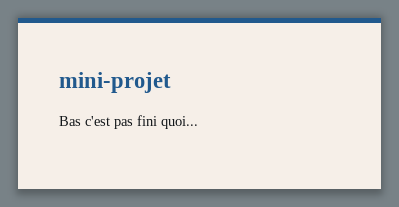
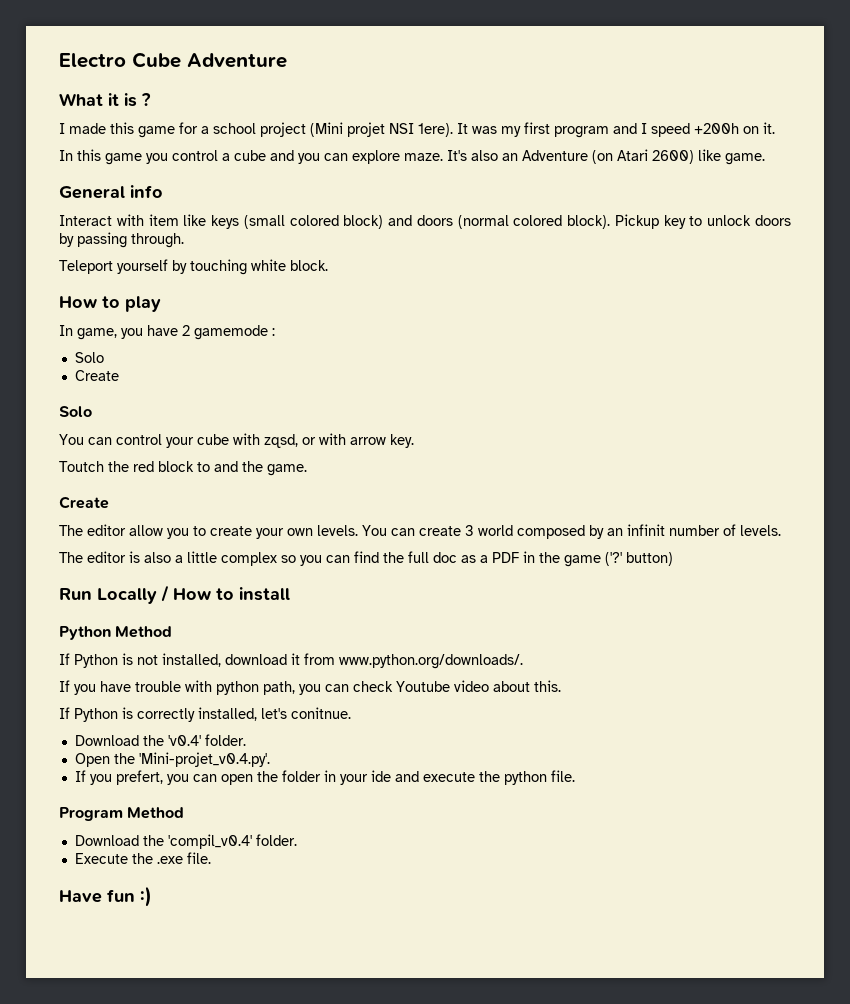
[59,72,171,93] [59,115,198,129] mini-projet // Bas c'est pas fini quoi... -> [59,52,287,68] [59,93,151,107] [59,122,775,138] [59,149,765,165] [59,185,163,199] [59,214,791,229] [59,232,184,248] [59,259,328,275] [59,296,161,312] [59,325,275,340] [74,352,104,363] [74,370,119,381] [59,406,92,417] [59,433,414,448] [59,461,307,476] [59,496,109,509] [59,524,781,539] [59,551,673,567] [59,585,290,604] [59,626,173,640] [59,653,523,669] [59,680,561,695] [59,707,351,722] [74,734,246,746] [74,752,270,767] [74,770,575,785] [59,807,185,821] [74,834,297,849] [74,852,211,864] [59,886,152,907] Electro Cube Adventure // What it is ? // I made this game for a school project (Mini projet NSI 1ere). It was my first program and I speed +200h on it. // In this game you control a cube and you can explore maze. It's also an Adventure (on Atari 2600) like game. // General info // Interact with item like keys (small colored block) and doors (normal colored block). Pickup key to unlock doors by passing through. // Teleport yourself by touching white block. // How to play // In game, you have 2 gamemode : // Solo // Create // Solo // You can control your cube with zqsd, or with arrow key. // Toutch the red block to and the game. // Create // The editor allow you to create your own levels. You can create 3 world composed by an infinit number of levels. // The editor is also a little complex so you can find the full doc as a PDF in the game ('?' button) // Run Locally / How to install // Python Method // If Python is not installed, download it from www.python.org/downloads/. // If you have trouble with python path, you can check Youtube video about this. // If Python is correctly installed, let's conitnue. // Download the 'v0.4' folder. // Open the 'Mini-projet_v0.4.py'. // If you prefert, you can open the folder in your ide and execute the python file. // Program Method // Download the 'compil_v0.4' folder. // Execute the .exe file. // Have fun :)

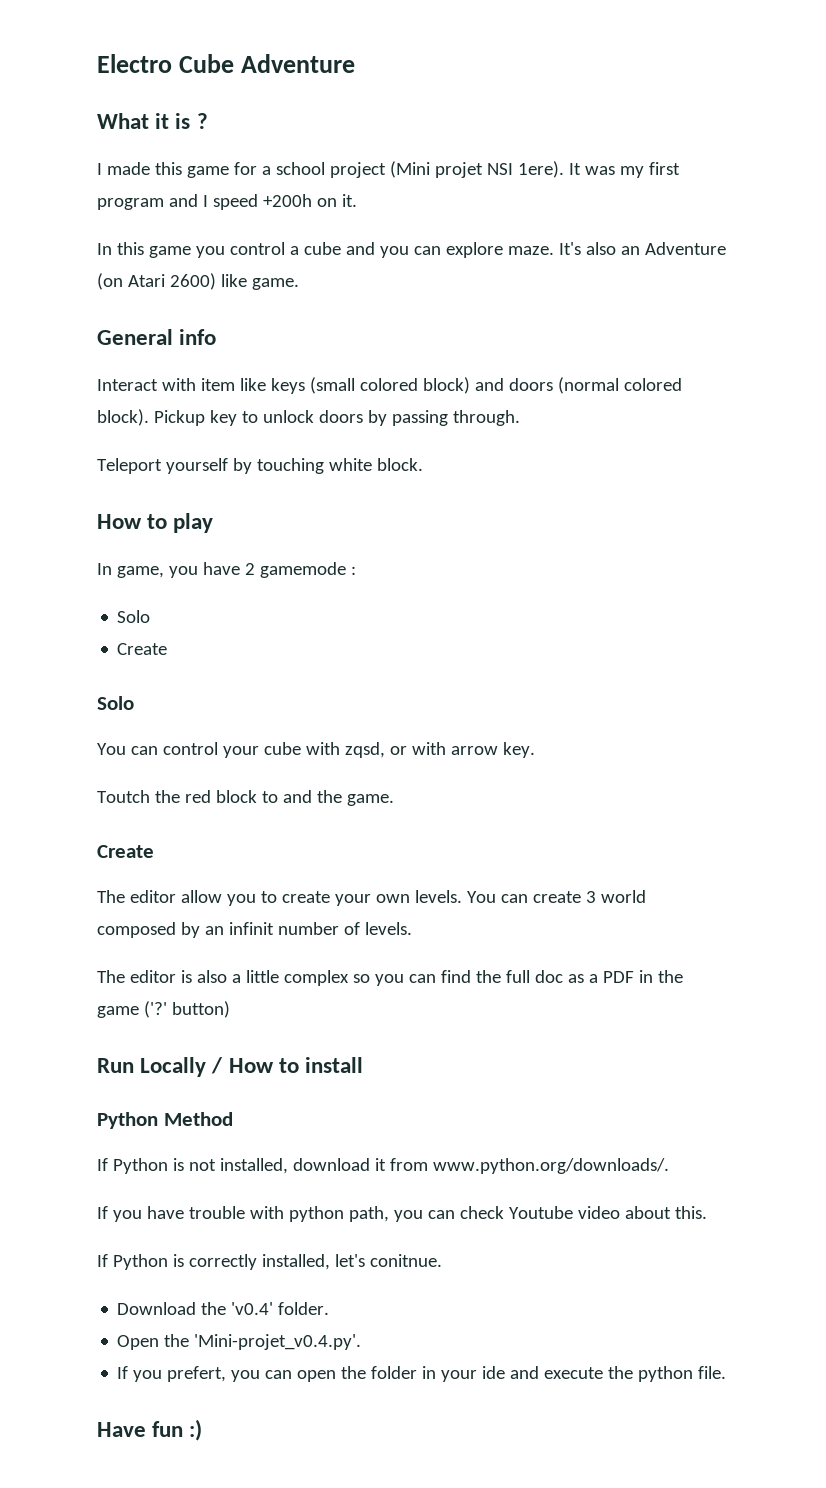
[59,807,185,821] [74,834,297,849] [74,852,211,864] // Program Method // Download the 'compil_v0.4' folder. // Execute the .exe file. -> (727, 1372) none

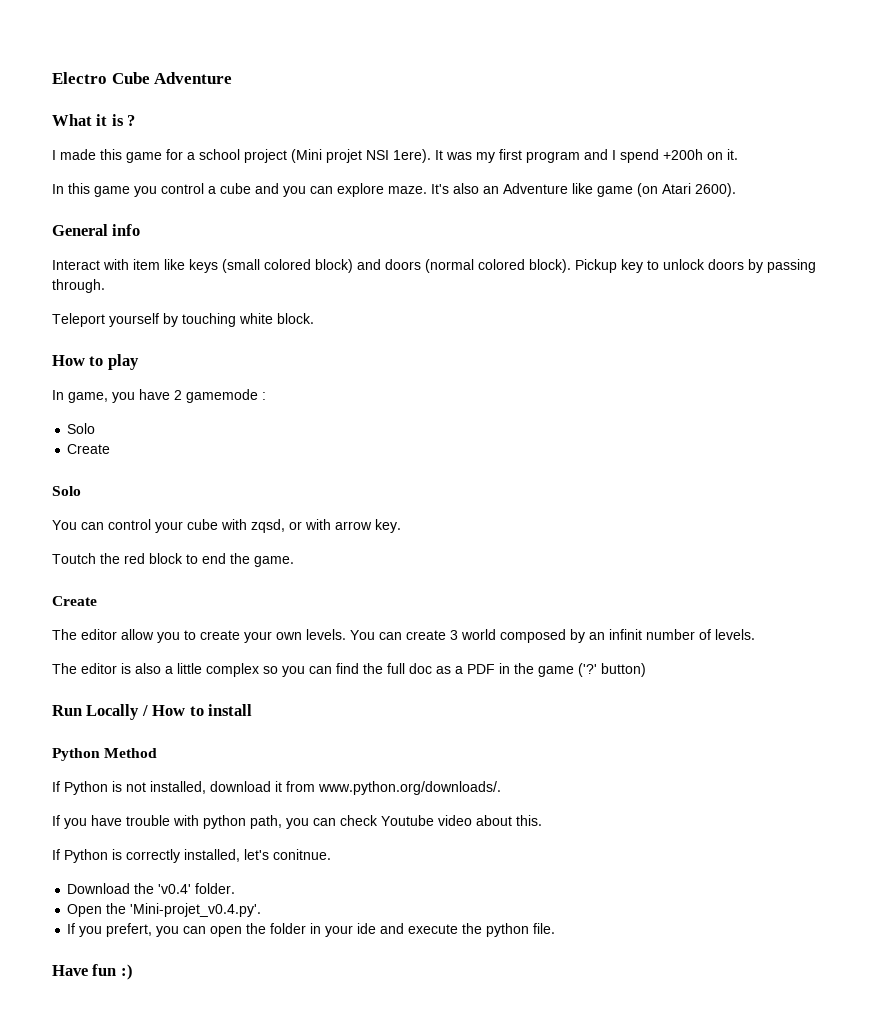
[212,194,258,210] speed -> [620,149,659,163] spend
[97,273,299,290] (on Atari 2600) like game. -> [572,183,736,197] like game (on Atari 2600).
[282,790,312,803] and -> [202,553,226,564] end

